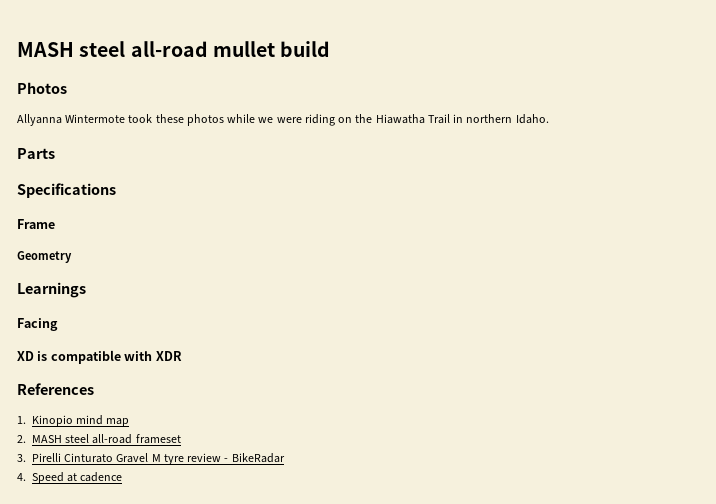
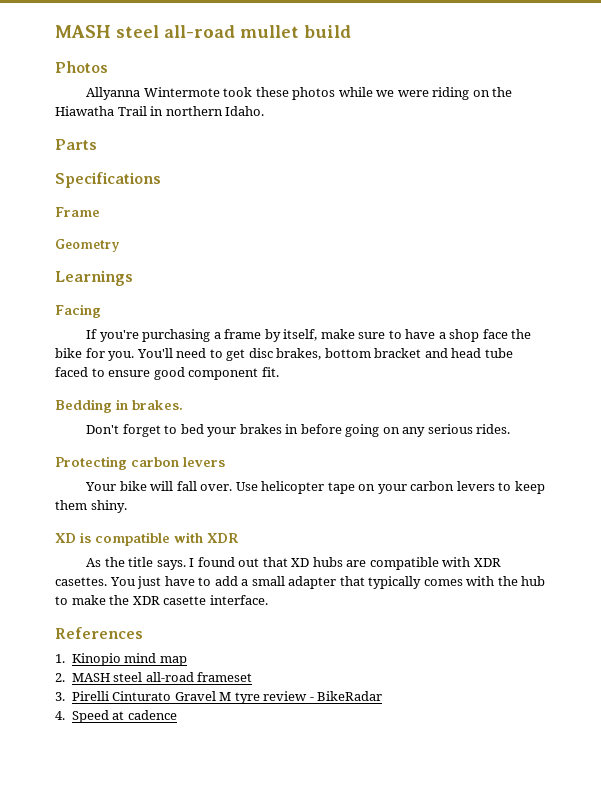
(58, 324) none -> [86,329,532,342] [55,348,513,361] [55,367,279,380] [55,399,183,413] [86,424,511,437] [55,456,225,470] [85,481,545,494] [55,500,127,513] // If you're purchasing a frame by itself, make sure to have a shop face the bike for you. You'll need to get disc brakes, bottom bracket and head tube faced to ensure good component fit. // Bedding in brakes. // Don't forget to bed your brakes in before going on any serious rides. // Protecting carbon levers // Your bike will fall over. Use helicopter tape on your carbon levers to keep them shiny.
(182, 356) none -> [86,557,501,570] [55,576,546,589] [55,595,268,605] // As the title says. I found out that XD hubs are compatible with XDR casettes. You just have to add a small adapter that typically comes with the hub to make the XDR casette interface.

